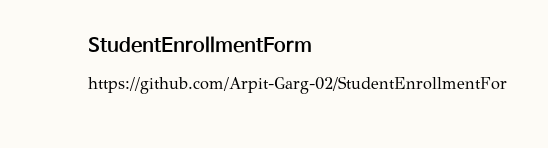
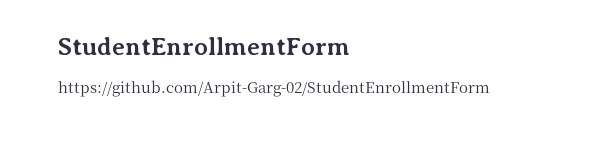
[88,76,507,94] https://github.com/Arpit-Garg-02/StudentEnrollmentFor -> [58,80,490,97] https://github.com/Arpit-Garg-02/StudentEnrollmentForm

